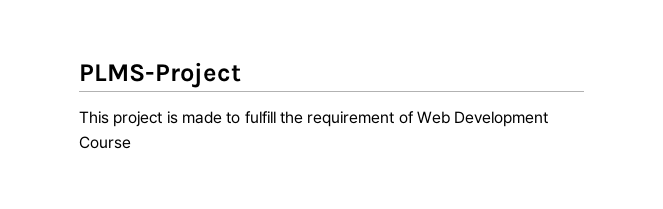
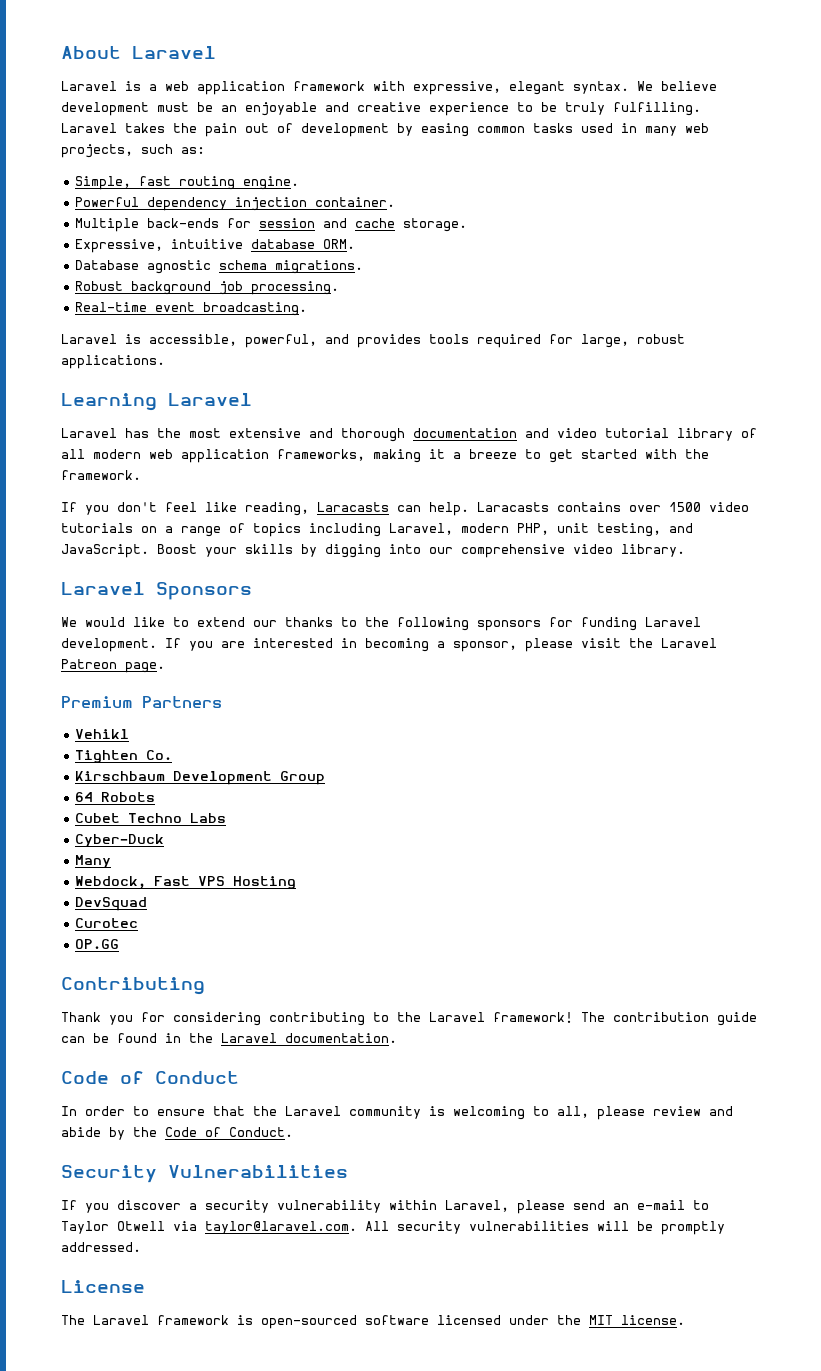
[79,62,241,88] [79,111,549,127] [79,136,131,149] PLMS-Project // This project is made to fulfill the requirement of Web Development Course -> [61,46,216,59] [61,81,717,95] [61,102,701,116] [61,123,709,137] [61,144,205,158] [75,176,300,190] [75,197,396,211] [75,218,468,232] [75,239,356,253] [75,260,364,274] [75,281,340,295] [75,302,308,316] [61,334,685,348] [61,355,165,369] [61,393,252,411] [61,428,757,442] [61,449,709,463] [61,470,141,480] [61,502,749,516] [61,523,693,537] [61,544,685,558] [61,582,252,600] [61,617,701,631] [61,638,717,652] [61,659,165,673] [61,696,222,708] [75,729,130,739] [75,750,173,763] [75,771,326,785] [75,792,156,802] [75,813,227,823] [75,834,165,847] [75,855,112,868] [75,876,297,889] [75,897,148,911] [75,918,139,928] [75,939,120,949] [61,977,205,995] [61,1012,757,1026] [61,1033,397,1043] [61,1071,239,1084] [61,1106,733,1120] [61,1127,293,1140] [61,1165,348,1183] [61,1200,709,1214] [61,1221,725,1235] [61,1242,141,1252] [61,1280,145,1293] [61,1315,685,1329] About Laravel // Laravel is a web application framework with expressive, elegant syntax. We believe development must be an enjoyable and creative experience to be truly fulfilling. Laravel takes the pain out of development by easing common tasks used in many web projects, such as: // Simple, fast routing engine. // Powerful dependency injection container. // Multiple back-ends for session and cache storage. // Expressive, intuitive database ORM. // Database agnostic schema migrations. // Robust background job processing. // Real-time event broadcasting. // Laravel is accessible, powerful, and provides tools required for large, robust applications. // Learning Laravel // Laravel has the most extensive and thorough documentation and video tutorial library of all modern web application frameworks, making it a breeze to get started with the framework. // If you don't feel like reading, Laracasts can help. Laracasts contains over 1500 video tutorials on a range of topics including Laravel, modern PHP, unit testing, and JavaScript. Boost your skills by digging into our comprehensive video library. // Laravel Sponsors // We would like to extend our thanks to the following sponsors for funding Laravel development. If you are interested in becoming a sponsor, please visit the Laravel Patreon page. // Premium Partners // Vehikl // Tighten Co. // Kirschbaum Development Group // 64 Robots // Cubet Techno Labs // Cyber-Duck // Many // Webdock, Fast VPS Hosting // DevSquad // Curotec // OP.GG // Contributing // Thank you for considering contributing to the Laravel framework! The contribution guide can be found in the Laravel documentation. // Code of Conduct // In order to ensure that the Laravel community is welcoming to all, please review and abide by the Code of Conduct. // Security Vulnerabilities // If you discover a security vulnerability within Laravel, please send an e-mail to Taylor Otwell via taylor@laravel.com. All security vulnerabilities will be promptly addressed. // License // The Laravel framework is open-sourced software licensed under the MIT license.

